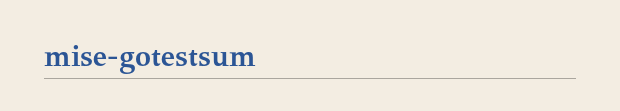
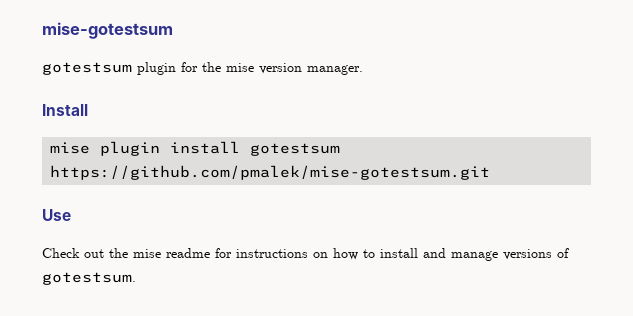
(256, 59) none -> [42,62,363,75] [42,104,88,116] [50,141,341,156] [50,165,491,180] [42,209,71,221] [42,248,569,261] [42,272,136,285] // gotestsum plugin for the mise version manager. // Install // mise plugin install gotestsum https://github.com/pmalek/mise-gotestsum.git // Use // Check out the mise readme for instructions on how to install and manage versions of gotestsum.

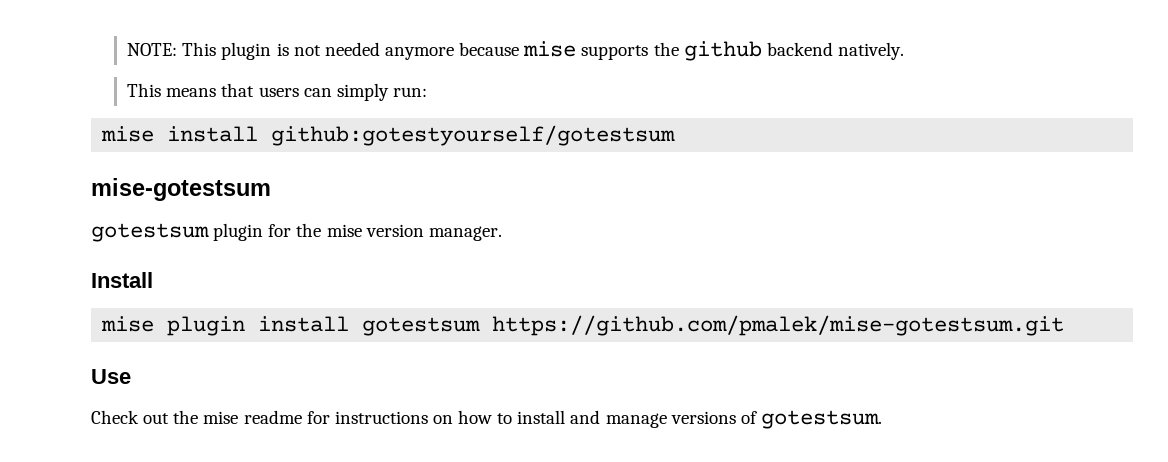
(42, 30) none -> [127,41,904,61] [127,83,427,101] [101,125,676,146] NOTE: This plugin is not needed anymore because mise supports the github backend natively. // This means that users can simply run: // mise install github:gotestyourself/gotestsum //

